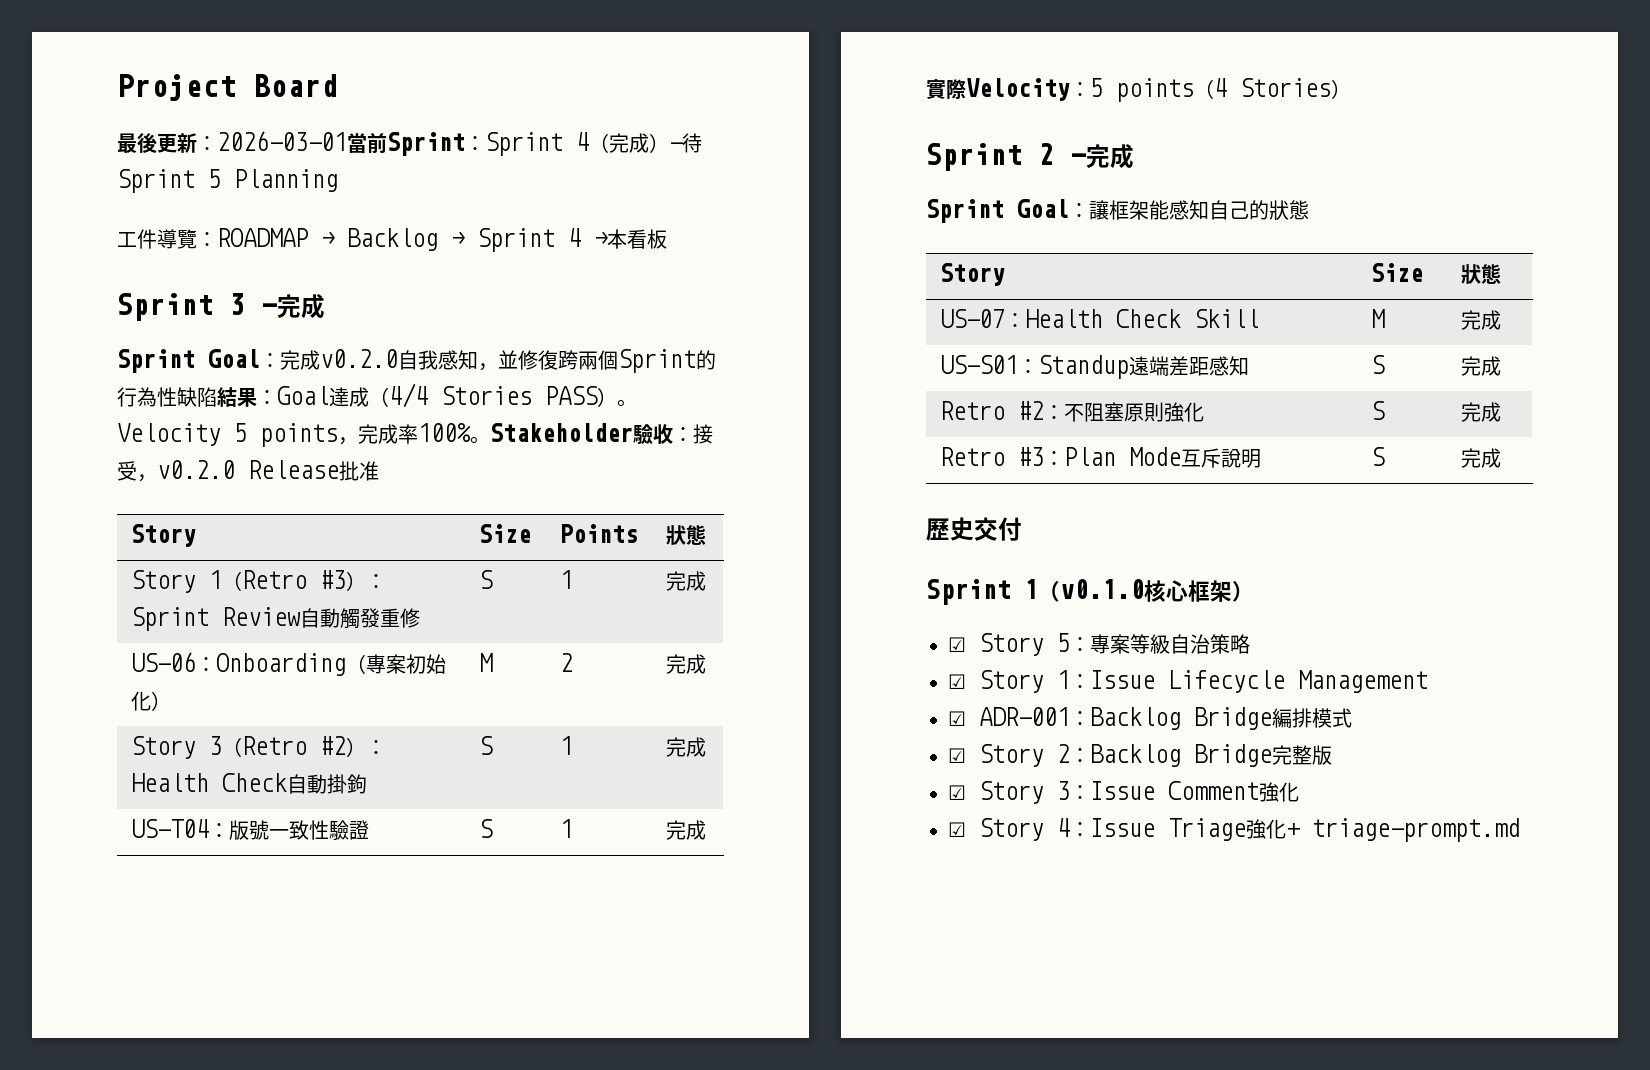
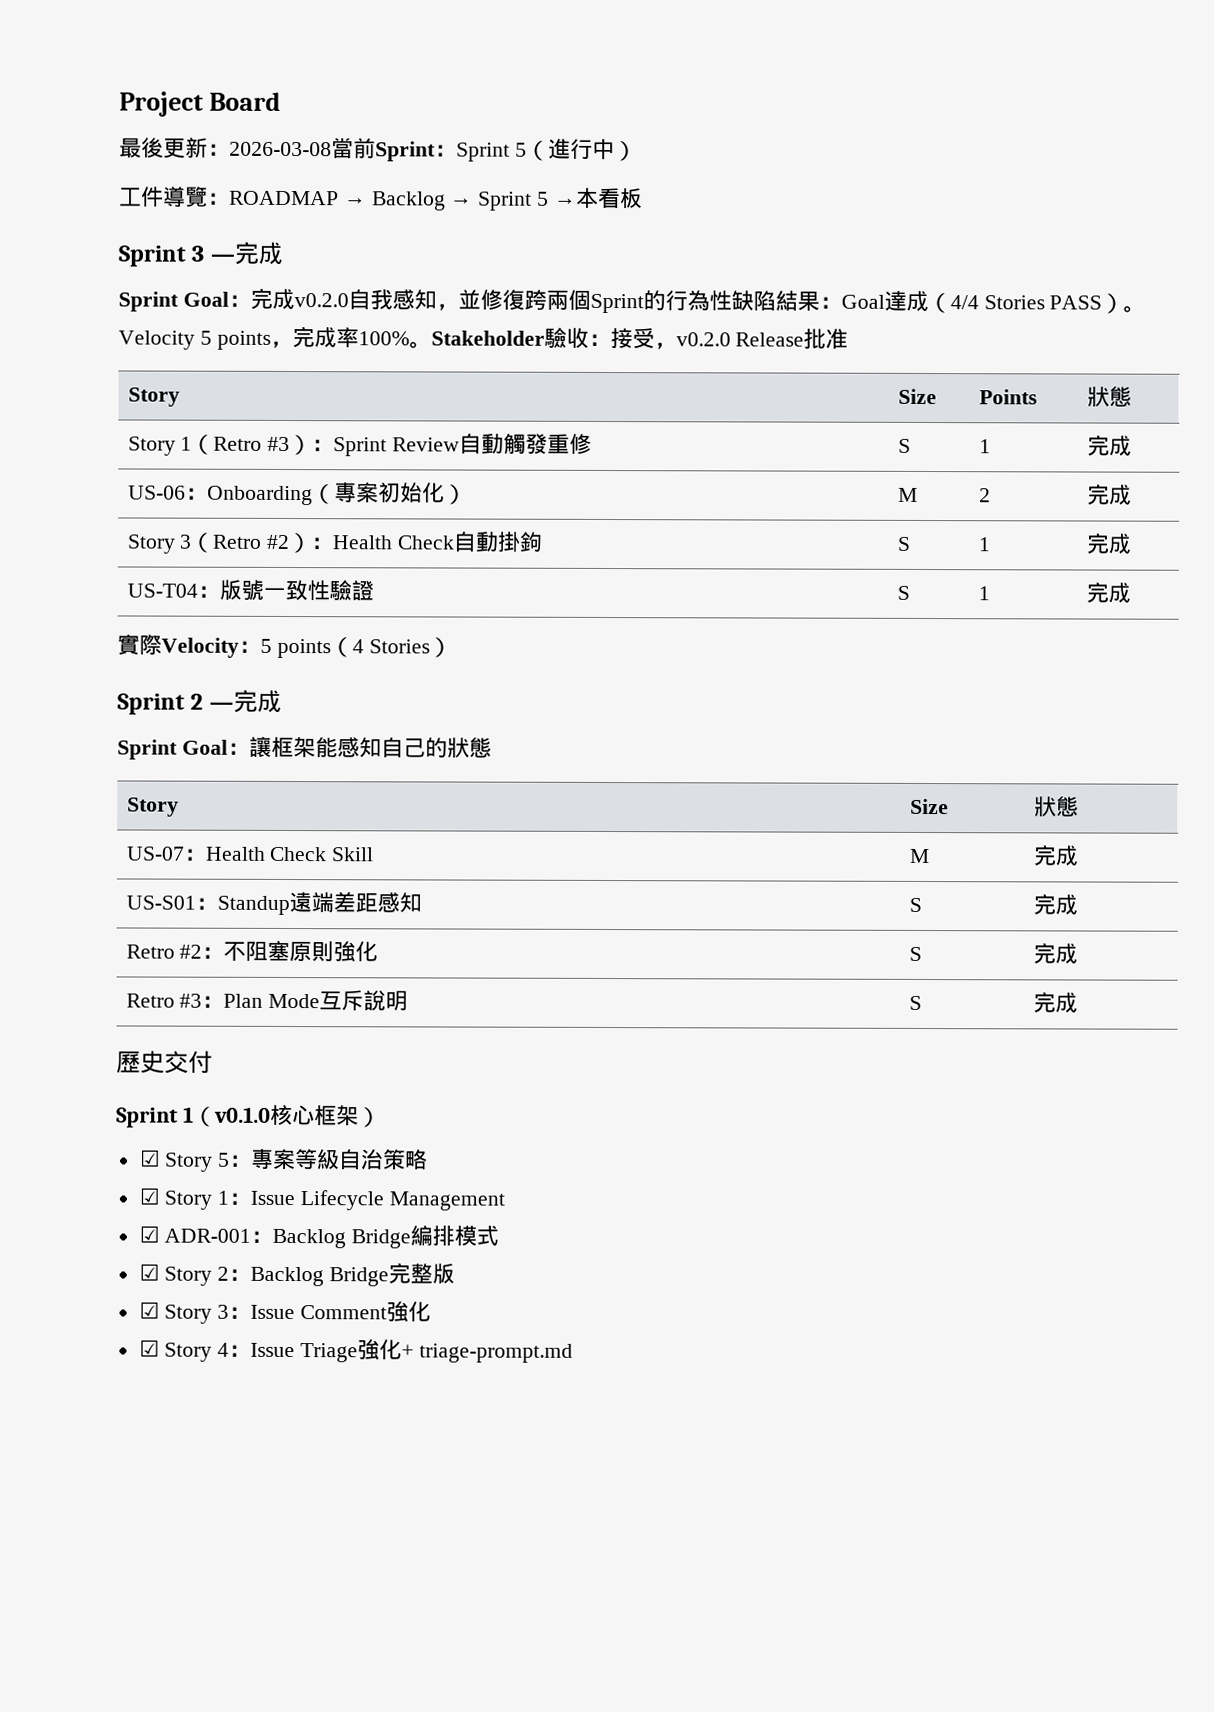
[217,131,347,151] 2026-03-01 -> [229,141,332,157] 2026-03-08
[576,132,702,153] [117,169,338,193] 4（完成）—待Sprint 5 Planning -> [514,137,637,162] 5（進行中）
[568,228,581,247] 4 -> [537,191,550,206] 5

